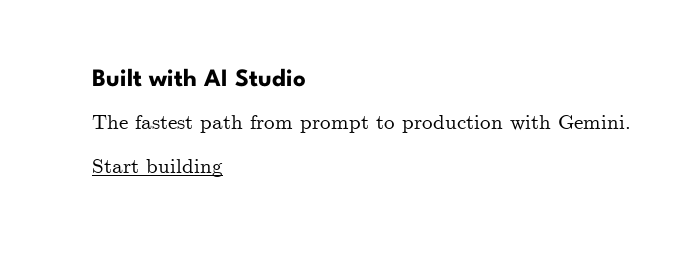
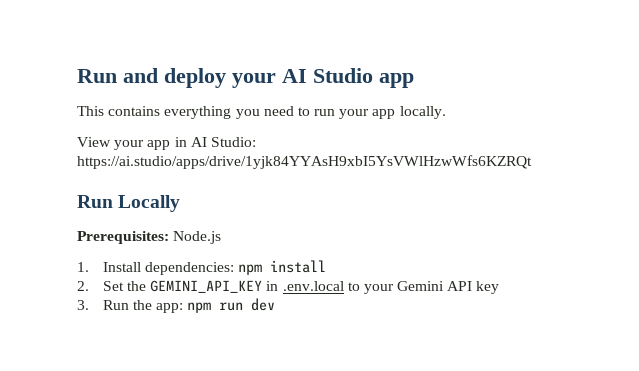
[92,68,306,87] [92,115,631,133] [92,159,223,177] Built with AI Studio // The fastest path from prompt to production with Gemini. // Start building -> [77,68,414,88] [77,106,446,119] [77,137,256,150] [77,155,532,169] [77,195,181,212] [77,231,222,244] [77,260,327,275] [77,280,500,294] [77,298,276,313] Run and deploy your AI Studio app // This contains everything you need to run your app locally. // View your app in AI Studio: https://ai.studio/apps/drive/1yjk84YYAsH9xbI5YsVWlHzwWfs6KZRQt // Run Locally // Prerequisites: Node.js // 1. Install dependencies: npm install // 2. Set the GEMINI_API_KEY in .env.local to your Gemini API key // 3. Run the app: npm run dev

